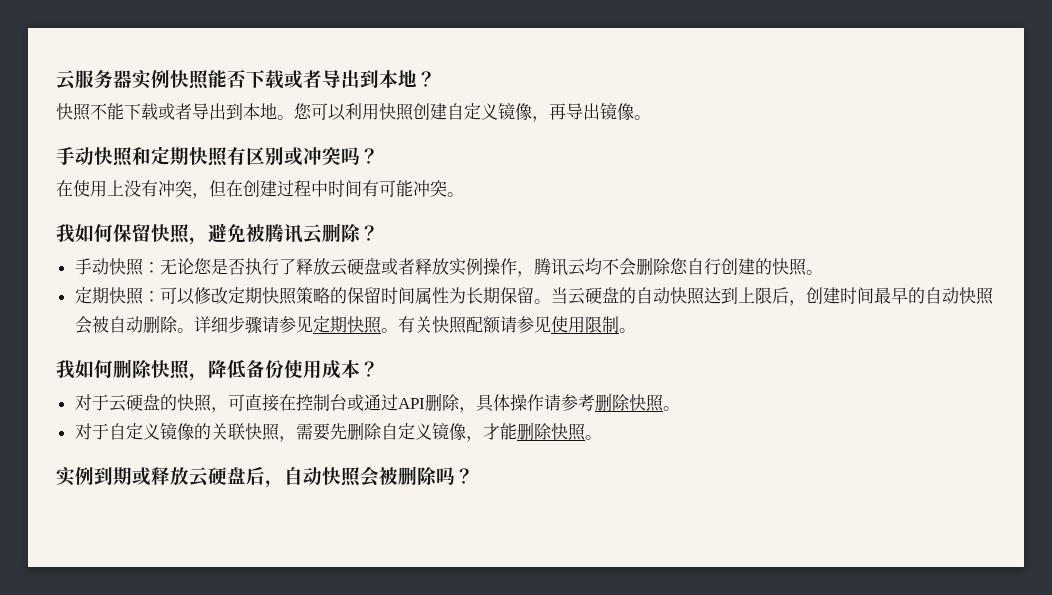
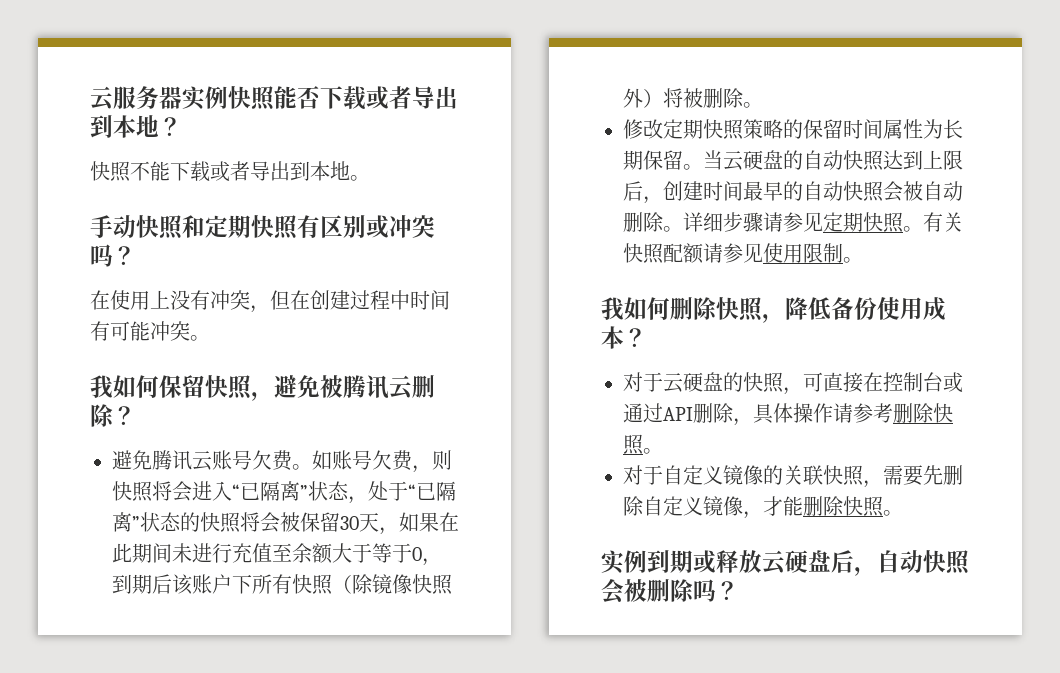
[294,102,651,122] 您可以利用快照创建自定义镜像，再导出镜像。 -> (370, 178) none
[74,257,823,277] [74,287,195,305] 手动快照：无论您是否执行了释放云硬盘或者释放实例操作，腾讯云均不会删除您自行创建的快照。 // 定期快照：可以 -> [112,450,452,473] [112,481,456,504] [112,512,459,535] [112,543,442,566] [112,574,453,595] [623,88,763,108] 避免腾讯云账号欠费。如账号欠费，则快照将会进入“已隔离”状态，处于“已隔离”状态的快照将会被保留30天，如果在此期间未进行充值至余额大于等于0，到期后该账户下所有快照（除镜像快照外）将被删除。 //

